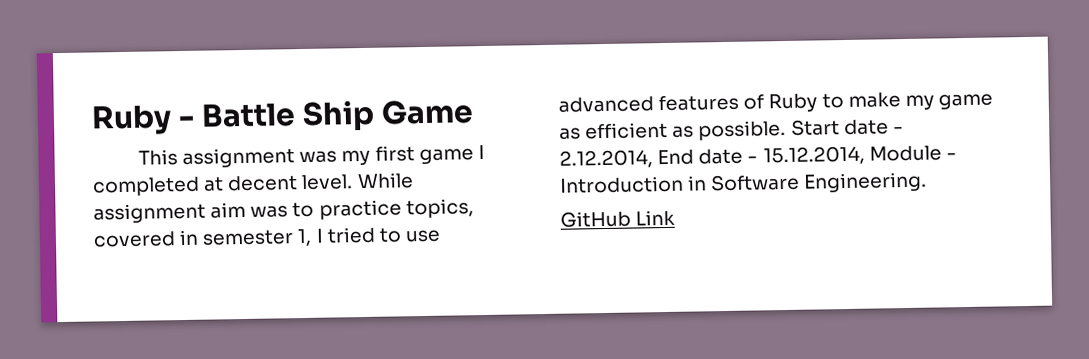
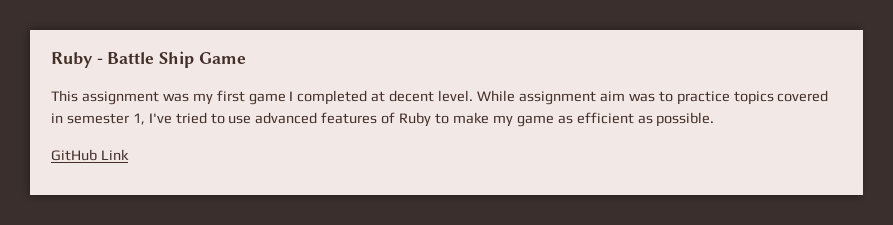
[405,198,474,219] topics, -> [733,91,774,105] topics
[315,228,324,243] I -> [148,113,172,124] I've
[790,119,904,136] [559,145,957,169] [559,171,928,194] Start date - 2.12.2014, End date - 15.12.2014, Module - Introduction in Software Engineering. -> (715, 119) none

